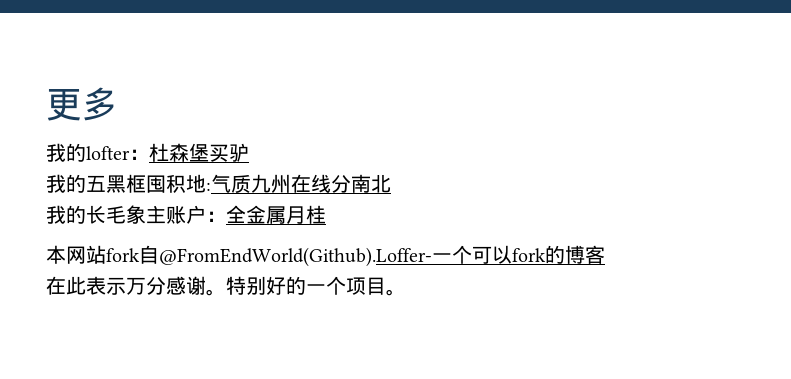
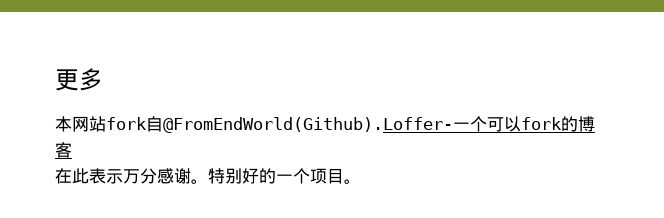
[46,143,249,162] [46,174,391,194] [46,205,326,224] // 我的lofter：杜森堡买驴 // 我的五黑框囤积地:气质九州在线分南北 // 我的长毛象主账户：全金属月桂 -> (103, 79) none

